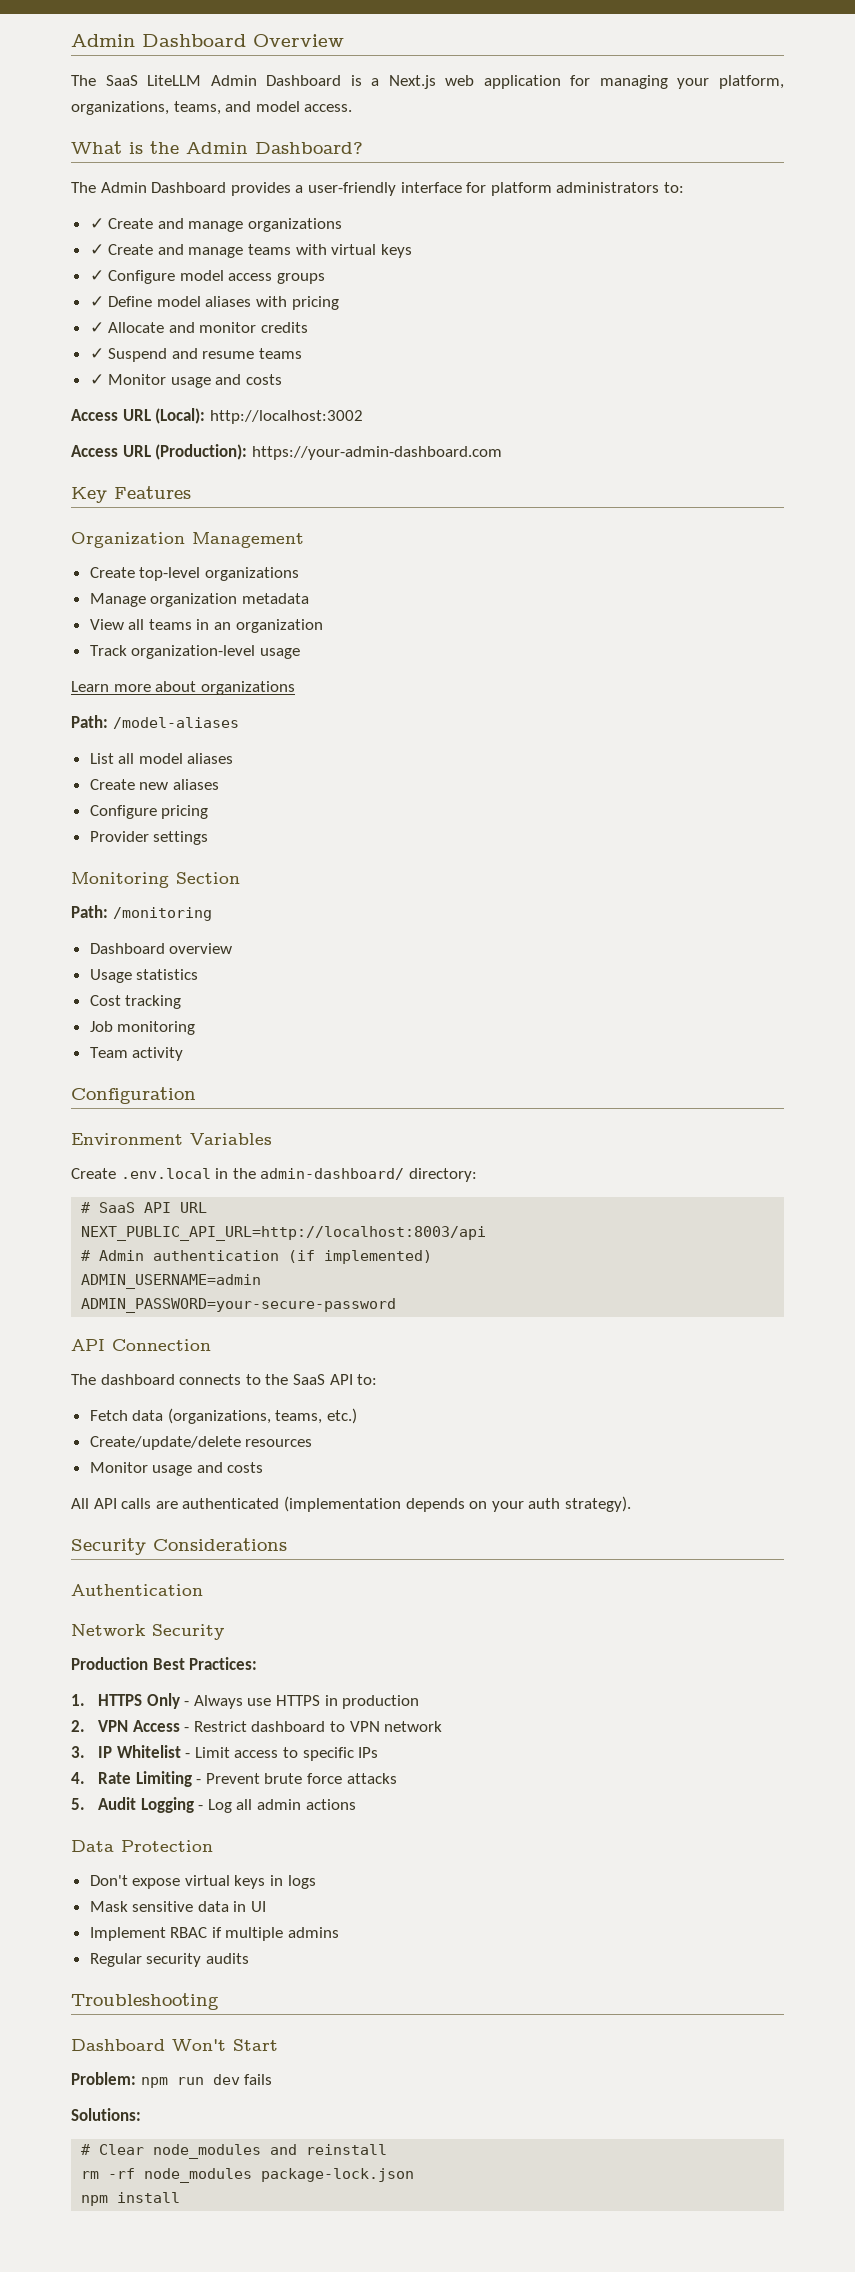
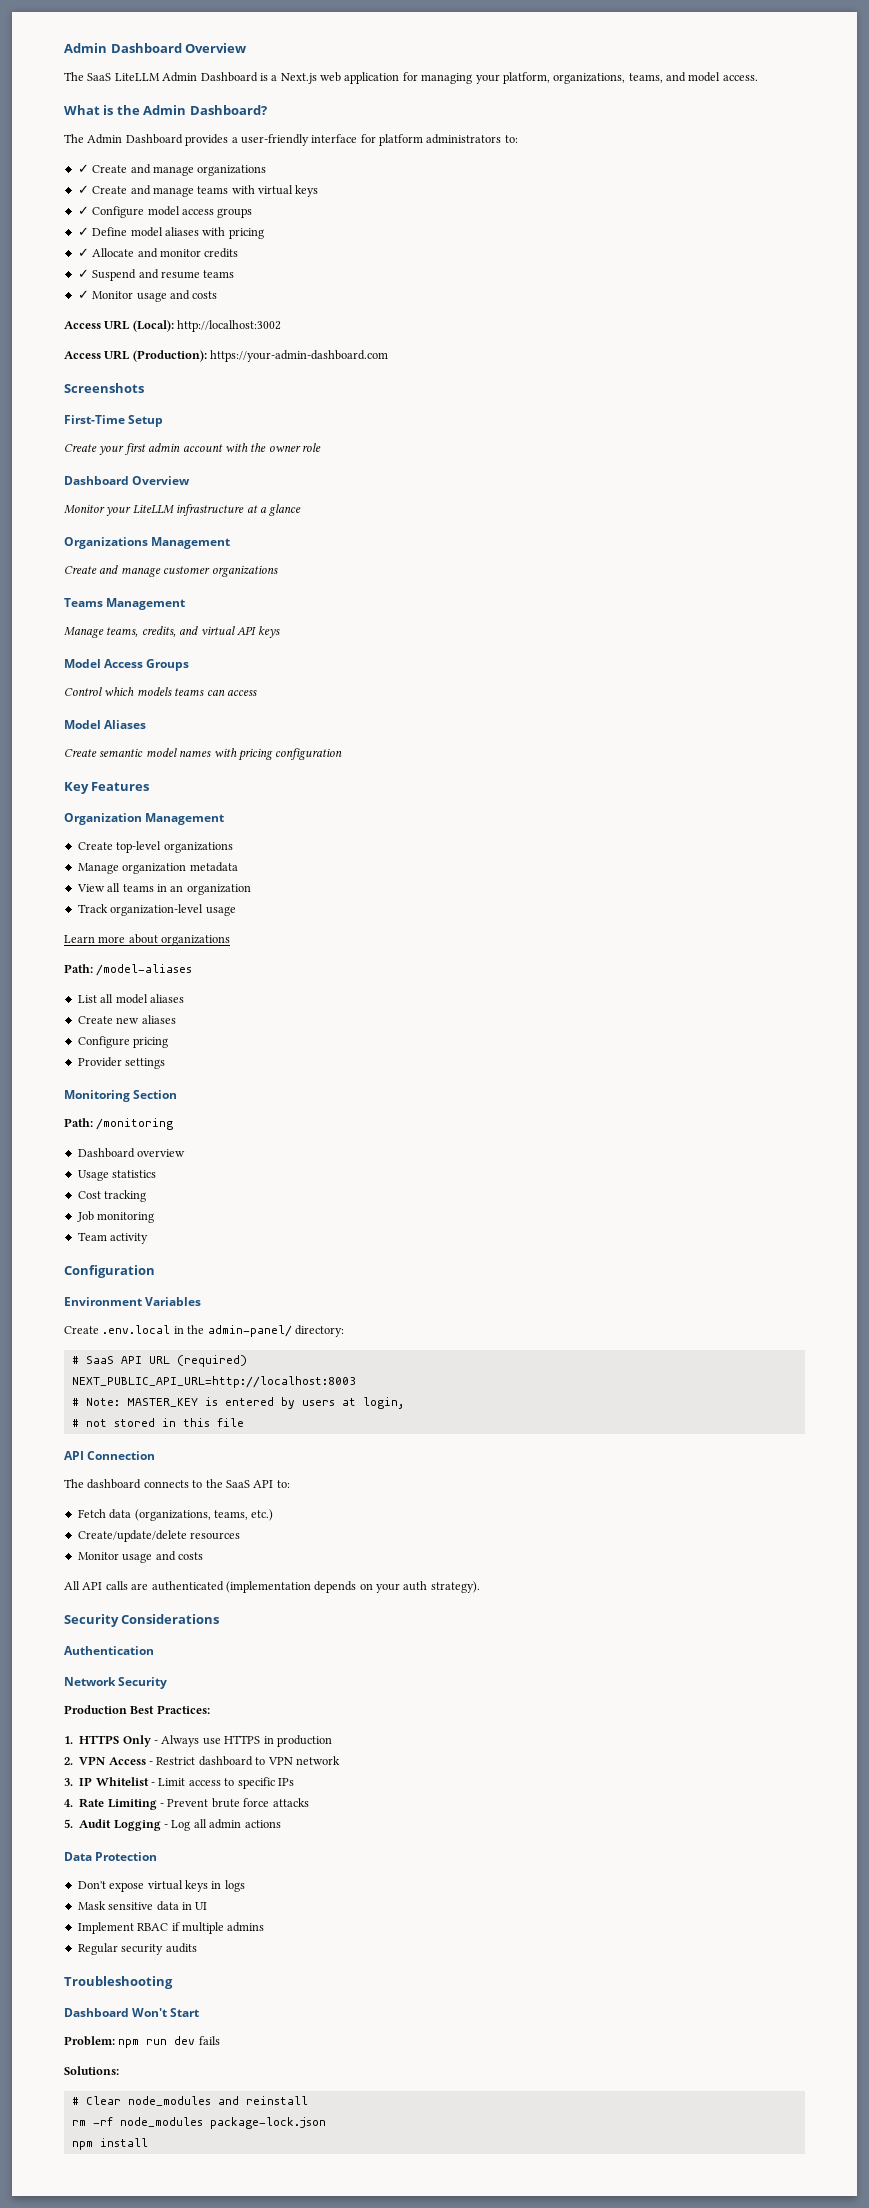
(502, 453) none -> [64,383,144,393] [64,415,164,427] [64,443,321,455] [64,476,191,485] [64,504,302,516] [64,537,231,549] [64,565,278,577] [64,598,186,610] [64,626,281,638] [64,659,190,671] [64,687,257,696] [64,720,147,729] [64,748,343,761] // Screenshots // First-Time Setup // Create your first admin account with the owner role // Dashboard Overview // Monitor your LiteLLM infrastructure at a glance // Organizations Management // Create and manage customer organizations // Teams Management // Manage teams, credits, and virtual API keys // Model Access Groups // Control which models teams can access // Model Aliases // Create semantic model names with pricing configuration
[260,1168,405,1180] admin-dashboard/ -> [207,1325,292,1337] admin-panel/
[81,1226,487,1241] [81,1250,433,1264] [81,1274,262,1289] [81,1298,397,1313] // NEXT_PUBLIC_API_URL=http://localhost:8003/api // # Admin authentication (if implemented) // ADMIN_USERNAME=admin // ADMIN_PASSWORD=your-secure-password -> [176,1355,247,1367] [71,1376,356,1388] [71,1397,404,1409] [71,1418,244,1427] (required) // NEXT_PUBLIC_API_URL=http://localhost:8003 // # Note: MASTER_KEY is entered by users at login, // # not stored in this file

